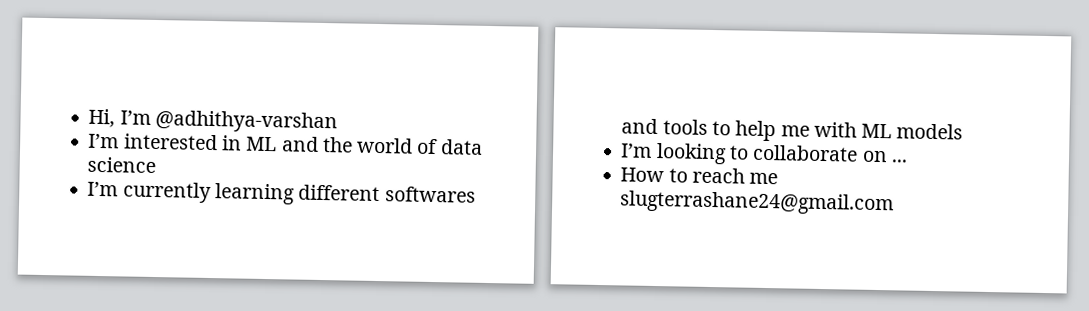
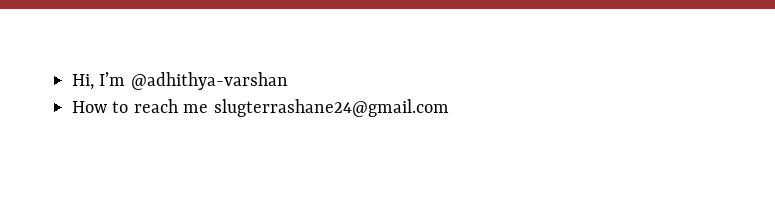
[88,133,483,155] [87,156,157,174] [87,181,476,205] [621,118,964,142] [620,143,907,165] // I’m interested in ML and the world of data science // I’m currently learning different softwares and tools to help me with ML models // I’m looking to collaborate on ... -> (288, 81) none

